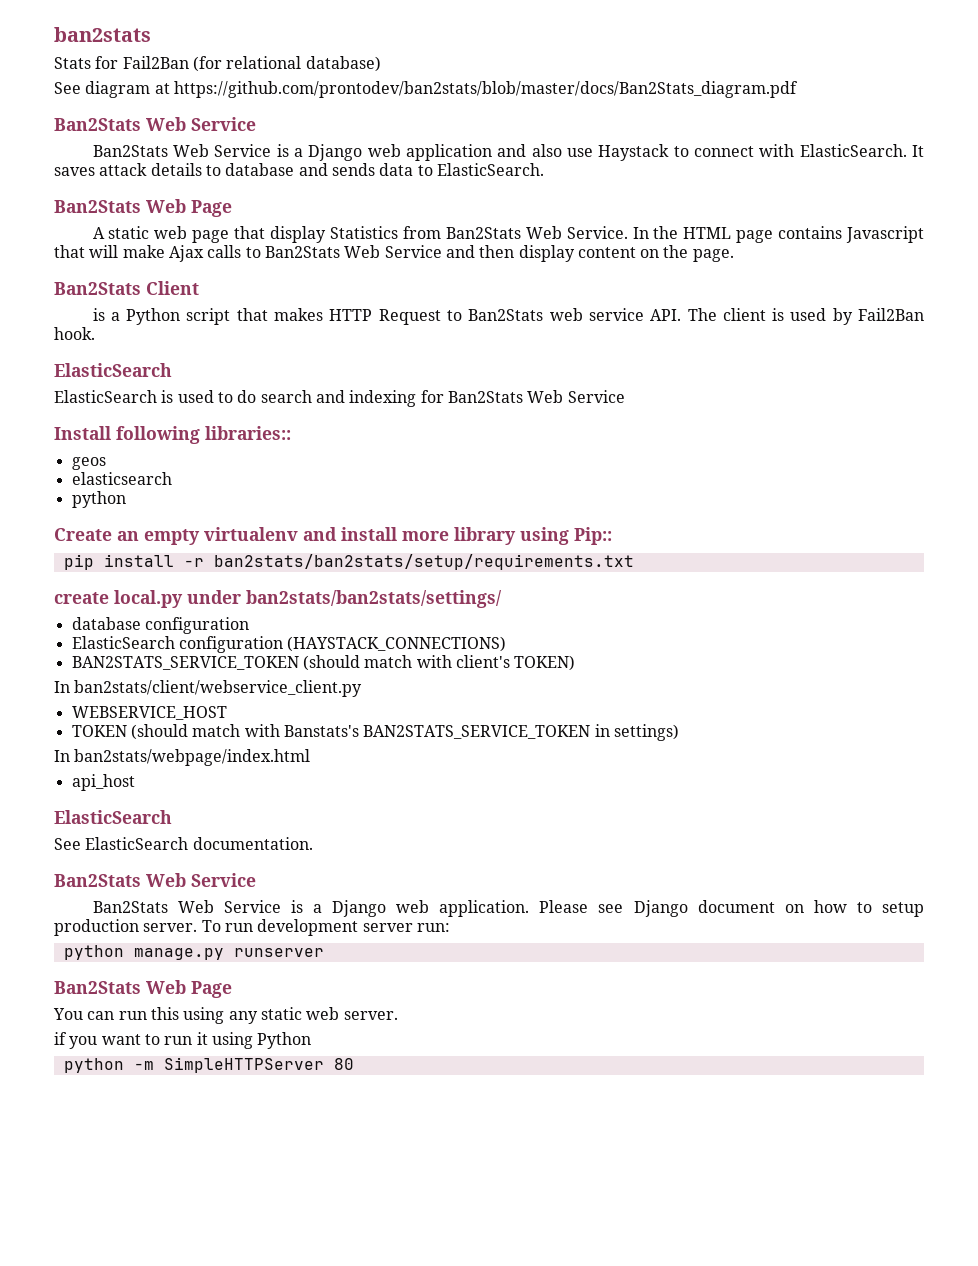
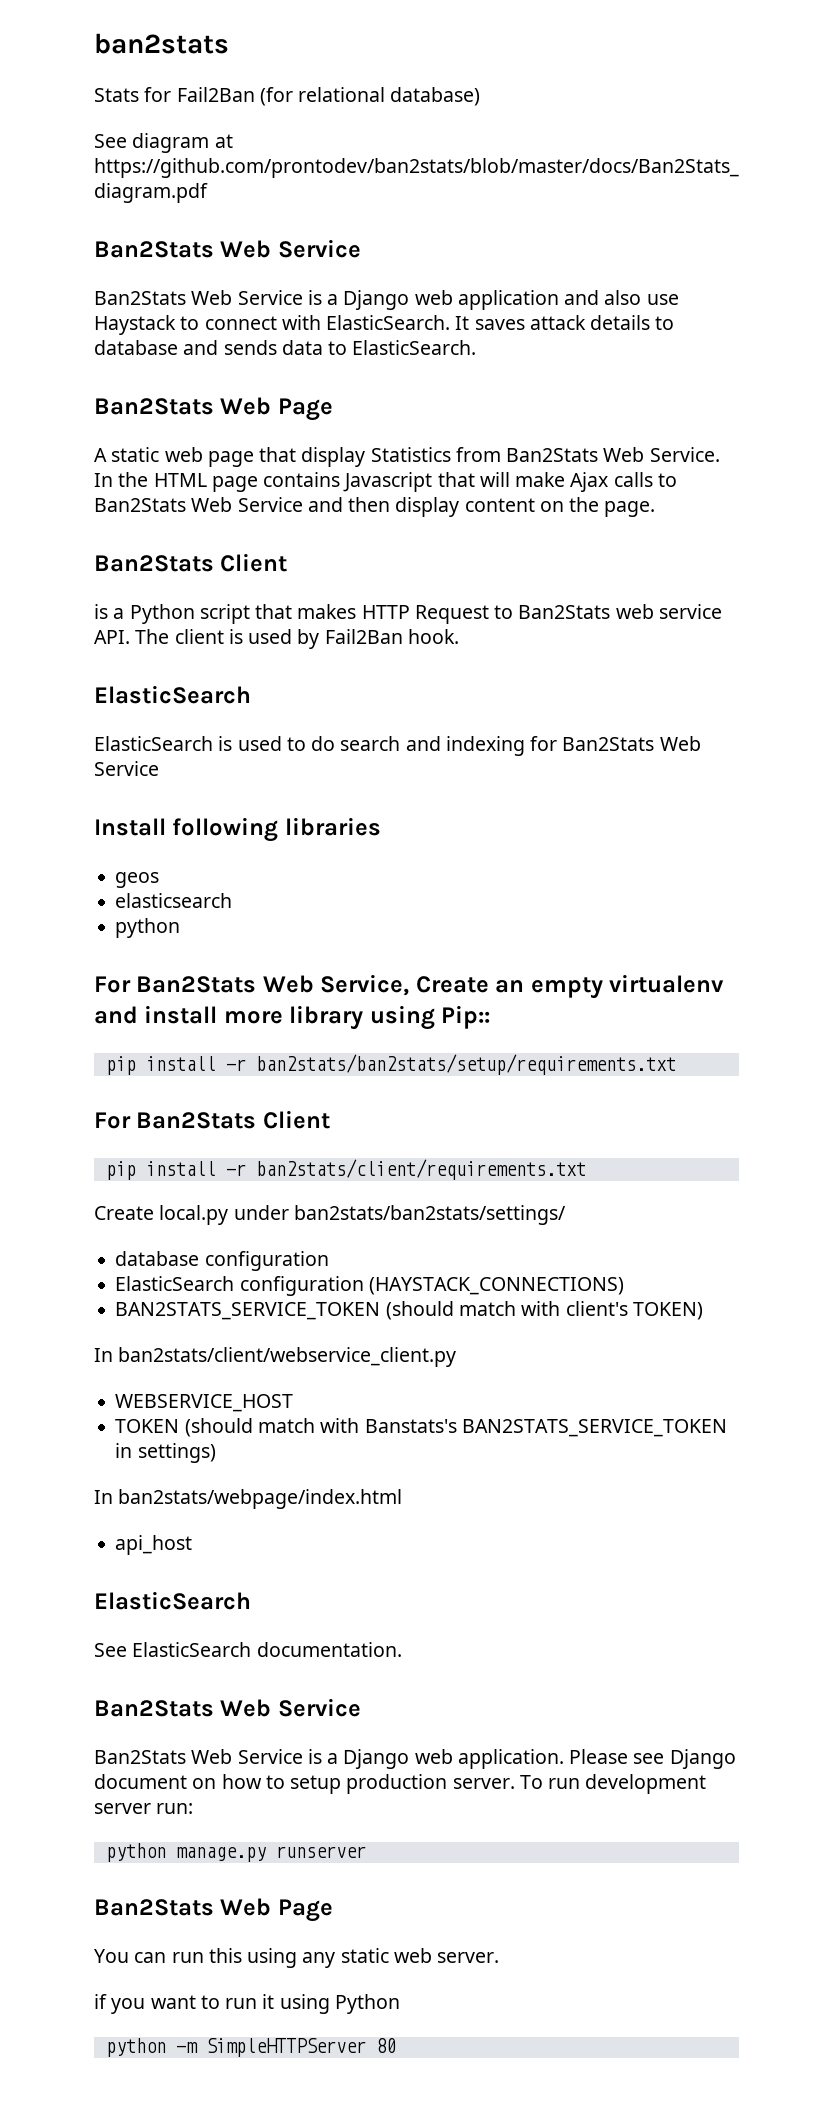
[205,426,291,440] libraries:: -> [284,817,381,836] libraries
(126, 499) none -> [94,974,410,996] For Ban2Stats Web Service,
[54,592,109,604] create -> [94,1110,330,1129] [105,1159,586,1180] [94,1206,154,1220] For Ban2Stats Client // pip install -r ban2stats/client/requirements.txt // Create

